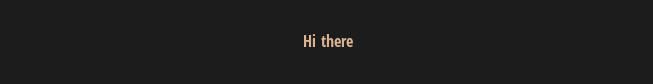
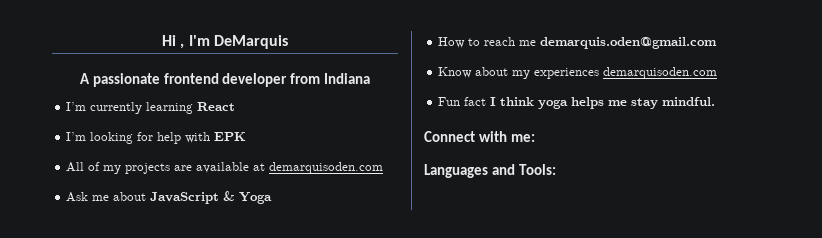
[320,34,353,47] there -> [180,35,288,49] [79,73,371,87] [66,102,236,114] [66,132,247,144] [66,162,384,174] [66,191,273,204] [438,37,718,49] [438,67,718,79] [438,97,716,109] [424,131,535,142] [424,164,556,178] , I'm DeMarquis // A passionate frontend developer from Indiana // I’m currently learning React // I’m looking for help with EPK // All of my projects are available at demarquisoden.com // Ask me about JavaScript & Yoga // How to reach me demarquis.oden@gmail.com // Know about my experiences demarquisoden.com // Fun fact I think yoga helps me stay mindful. // Connect with me: // Languages and Tools:

